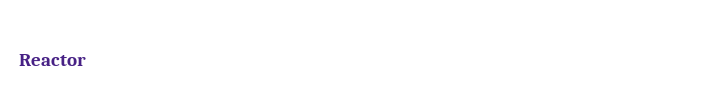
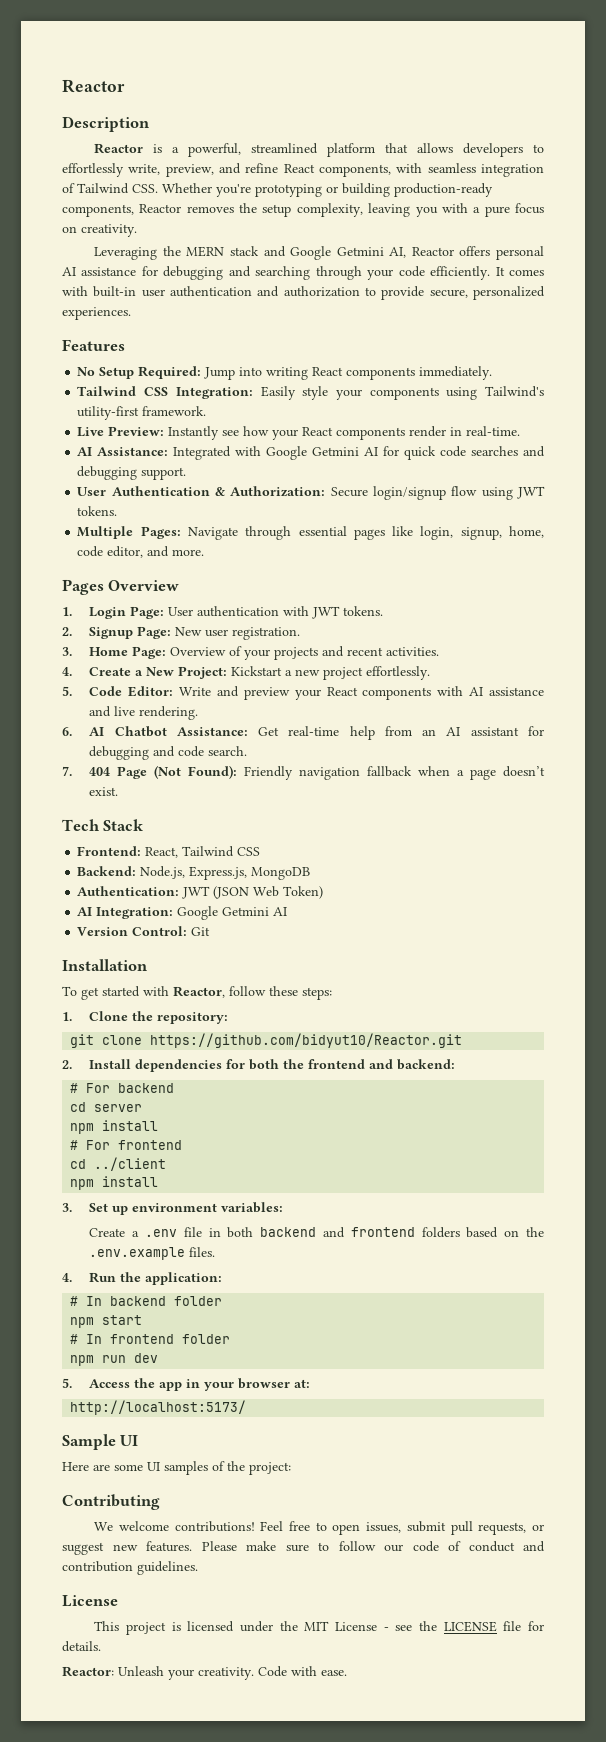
[19,54,86,66] Reactor -> [62,79,125,93] [62,116,150,132] [94,143,544,157] [62,163,544,177] [62,183,493,197] [62,203,545,217] [62,224,137,237] [94,246,544,260] [62,266,544,280] [62,286,545,300] [62,307,131,320] [62,339,125,351] [77,366,493,380] [77,386,544,400] [77,406,207,420] [77,426,521,440] [77,446,545,460] [77,466,187,480] [77,486,545,500] [77,506,118,516] [77,526,544,540] [77,546,205,558] [62,579,180,595] [62,606,384,619] [62,626,301,640] [62,646,440,660] [62,666,431,680] [62,686,544,700] [89,706,199,720] [62,726,545,740] [89,746,248,760] [62,765,545,780] [89,787,119,796] [62,819,144,831] [77,846,261,858] [77,866,311,880] [77,886,324,899] [77,906,288,920] [77,926,211,936] [62,959,148,971] [62,986,332,1000] [62,1011,229,1024] [70,1033,463,1048] [62,1059,456,1072] [70,1083,175,1093] [70,1102,143,1112] [70,1120,159,1134] [70,1140,183,1150] [70,1157,167,1171] [70,1176,159,1190] [62,1202,284,1215] [89,1227,544,1238] [89,1247,216,1260] [62,1272,223,1285] [70,1296,223,1306] [70,1315,143,1328] [70,1334,231,1344] [70,1353,159,1366] [62,1378,311,1391] [70,1400,247,1415] [62,1434,139,1450] [62,1461,291,1475] [62,1494,160,1510] [94,1521,544,1535] [62,1541,545,1555] [62,1561,198,1575] [62,1595,118,1607] [94,1621,544,1635] [62,1641,101,1652] [62,1666,347,1680] Reactor // Description // Reactor is a powerful, streamlined platform that allows developers to effortlessly write, preview, and refine React components, with seamless integration of Tailwind CSS. Whether you're prototyping or building production-ready components, Reactor removes the setup complexity, leaving you with a pure focus on creativity. // Leveraging the MERN stack and Google Getmini AI, Reactor offers personal AI assistance for debugging and searching through your code efficiently. It comes with built-in user authentication and authorization to provide secure, personalized experiences. // Features // No Setup Required: Jump into writing React components immediately. // Tailwind CSS Integration: Easily style your components using Tailwind's utility-first framework. // Live Preview: Instantly see how your React components render in real-time. // AI Assistance: Integrated with Google Getmini AI for quick code searches and debugging support. // User Authentication & Authorization: Secure login/signup flow using JWT tokens. // Multiple Pages: Navigate through essential pages like login, signup, home, code editor, and more. // Pages Overview // 1. Login Page: User authentication with JWT tokens. // 2. Signup Page: New user registration. // 3. Home Page: Overview of your projects and recent activities. // 4. Create a New Project: Kickstart a new project effortlessly. // 5. Code Editor: Write and preview your React components with AI assistance and live rendering. // 6. AI Chatbot Assistance: Get real-time help from an AI assistant for debugging and code search. // 7. 404 Page (Not Found): Friendly navigation fallback when a page doesn’t exist. // Tech Stack // Frontend: React, Tailwind CSS // Backend: Node.js, Express.js, MongoDB // Authentication: JWT (JSON Web Token) // AI Integration: Google Getmini AI // Version Control: Git // Installation // To get started with Reactor, follow these steps: // 1. Clone the repository: // git clone https://github.com/bidyut10/Reactor.git // 2. Install dependencies for both the frontend and backend: // # For backend // cd server // npm install // # For frontend // cd ../client // npm install // 3. Set up environment variables: // Create a .env file in both backend and frontend folders based on the .env.example files. // 4. Run the application: // # In backend folder // npm start // # In frontend folder // npm run dev // 5. Access the app in your browser at: // http://localhost:5173/ // Sample UI // Here are some UI samples of the project: // Contributing // We welcome contributions! Feel free to open issues, submit pull requests, or suggest new features. Please make sure to follow our code of conduct and contribution guidelines. // License // This project is licensed under the MIT License - see the LICENSE file for details. // Reactor: Unleash your creativity. Code with ease.

